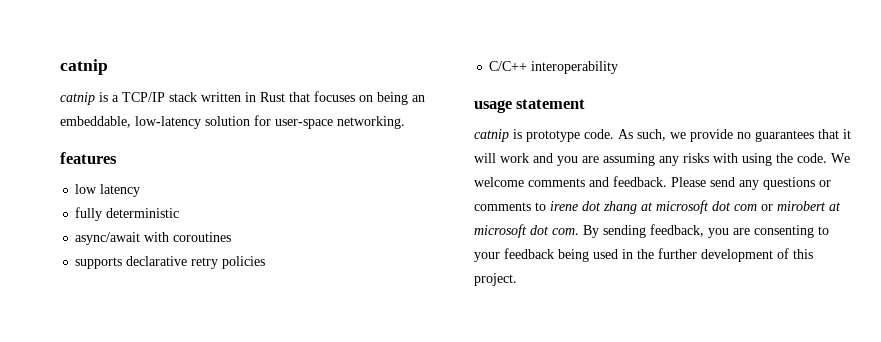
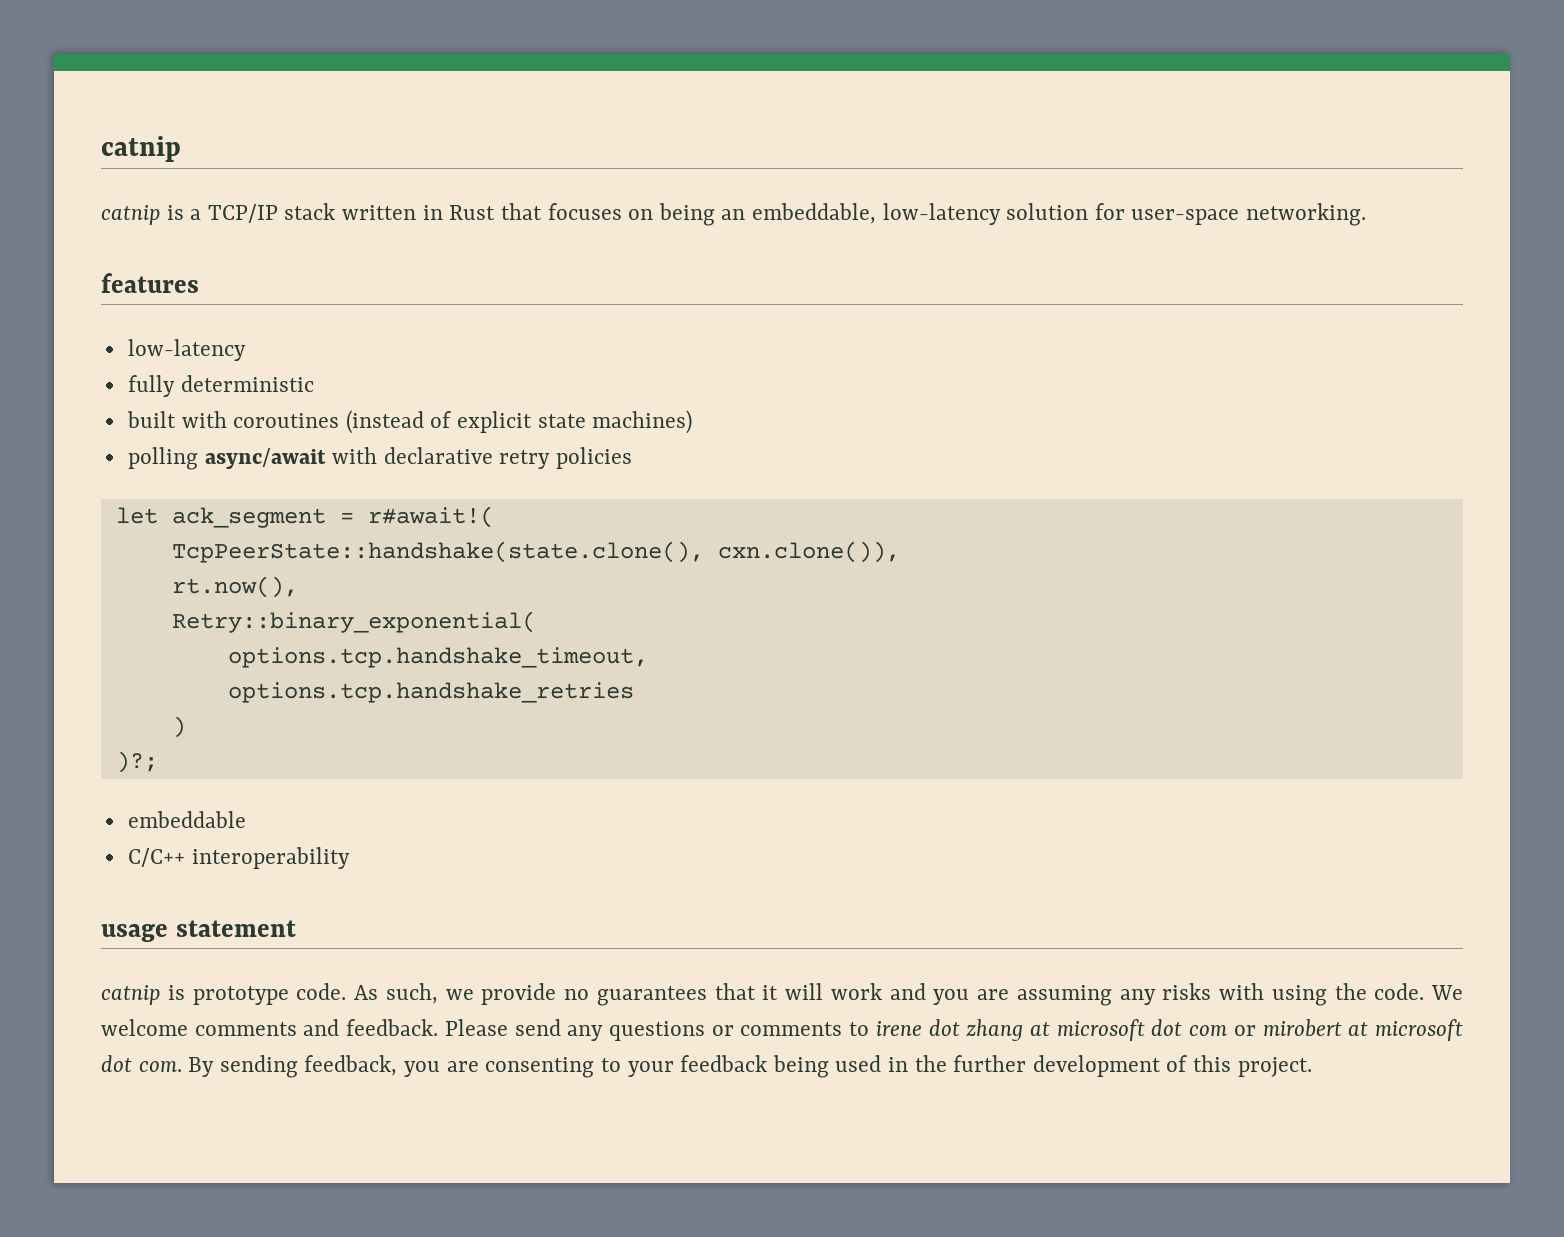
[75,184,141,197] low latency -> [127,339,246,361] low-latency
[75,232,232,245] [75,256,266,269] async/await with coroutines // supports declarative retry policies -> [126,410,693,434] [127,447,633,470] [115,506,494,528] [171,541,900,563] [171,576,298,598] [171,611,536,633] [227,647,648,668] [227,682,634,703] [171,716,186,738] [115,751,158,773] [127,811,246,828] built with coroutines (instead of explicit state machines) // polling async/await with declarative retry policies // let ack_segment = r#await!( // TcpPeerState::handshake(state.clone(), cxn.clone()), // rt.now(), // Retry::binary_exponential( // options.tcp.handshake_timeout, // options.tcp.handshake_retries // ) // )?; // embeddable

